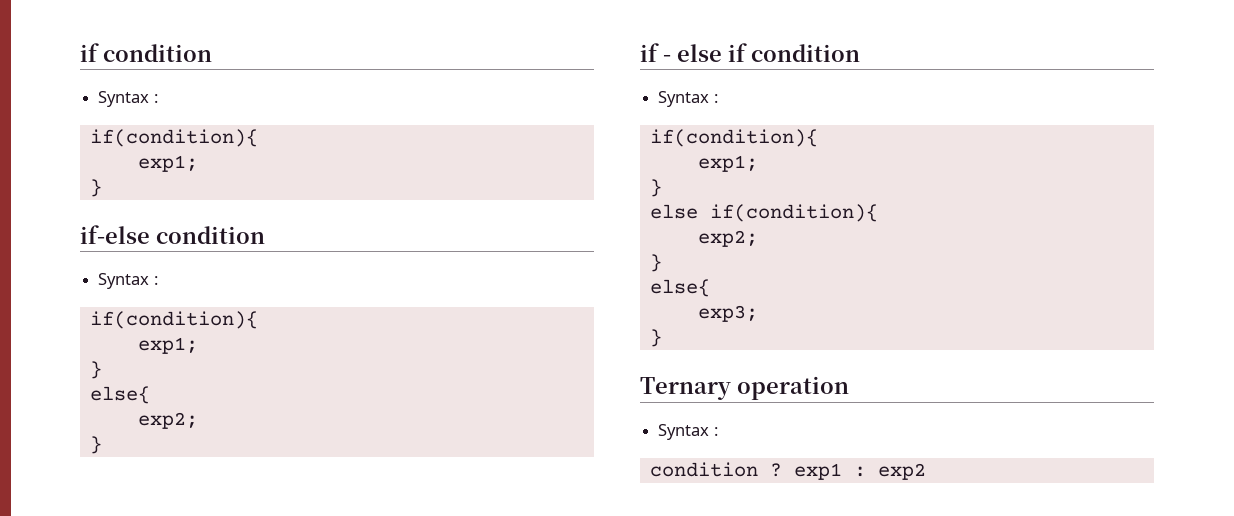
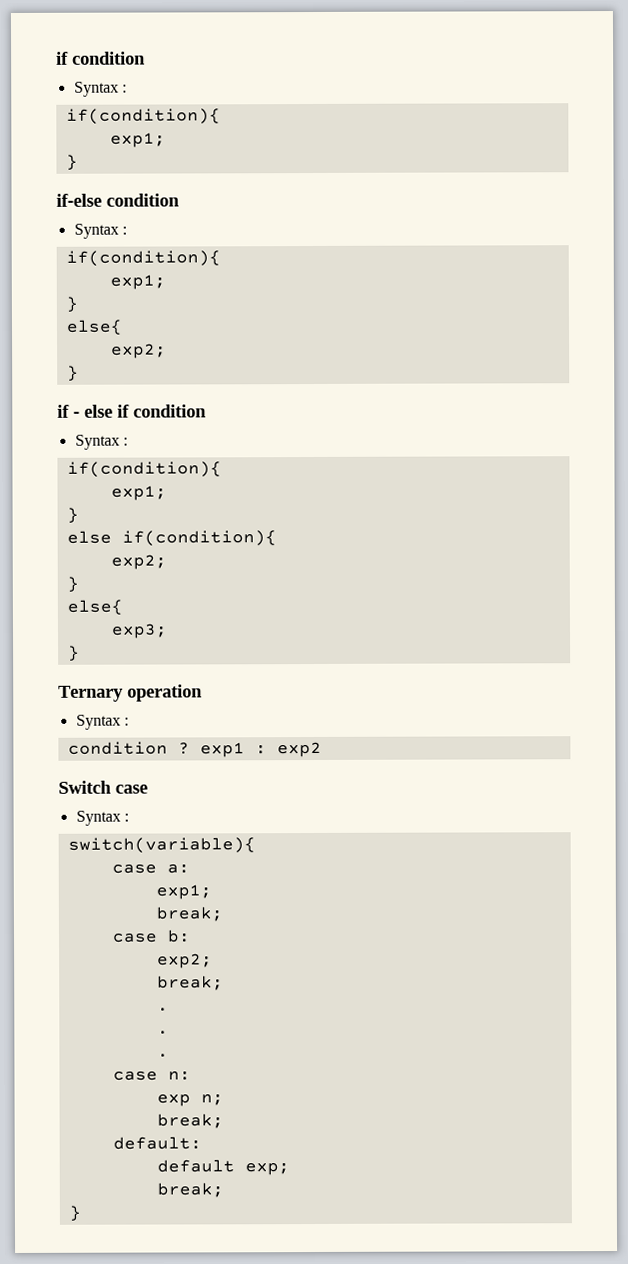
(926, 471) none -> [58,780,148,794] [75,810,129,826] [67,837,256,854] [111,863,190,874] [155,884,212,900] [155,906,223,922] [111,929,191,943] [156,953,213,969] [156,975,224,991] [156,1007,169,1012] [156,1030,169,1035] [156,1053,169,1058] [112,1070,191,1081] [156,1093,224,1107] [156,1113,224,1129] [112,1136,202,1150] [156,1159,290,1176] [156,1182,224,1198] [68,1205,81,1221] // Switch case // Syntax : // switch(variable){ // case a: // exp1; // break; // case b: // exp2; // break; // . // . // . // case n: // exp n; // break; // default: // default exp; // break; // }

